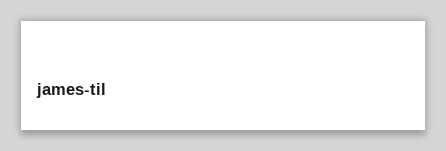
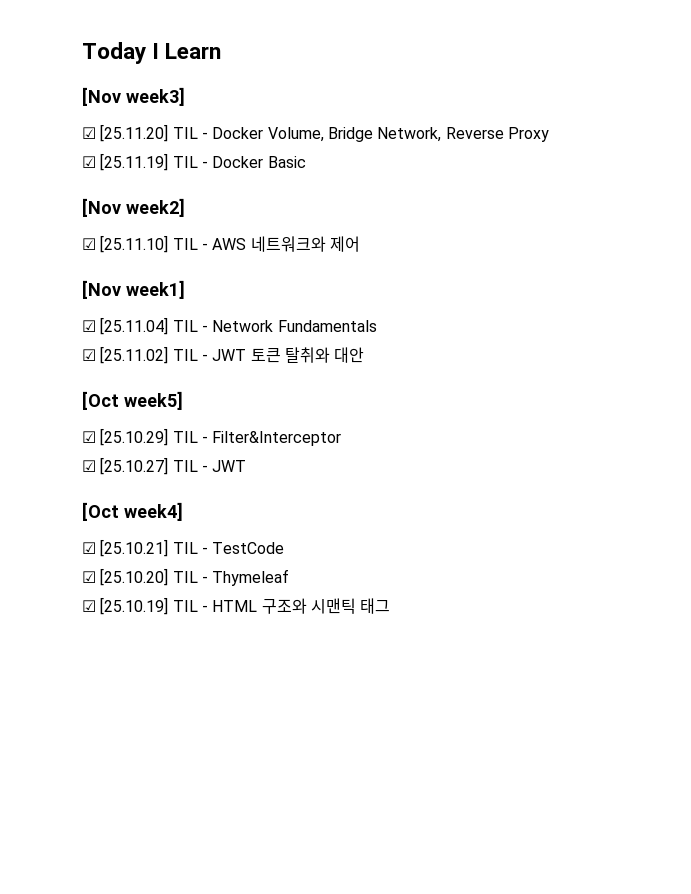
[36,83,106,98] james-til -> [82,42,222,64] [82,87,185,106] [82,124,549,142] [82,153,306,171] [82,198,185,217] [82,235,360,253] [82,280,185,299] [82,317,377,335] [82,346,365,364] [82,391,183,410] [82,428,342,446] [82,457,247,475] [82,502,183,521] [82,539,285,557] [82,568,290,586] [82,597,391,615] Today I Learn // [Nov week3] // ☑ [25.11.20] TIL - Docker Volume, Bridge Network, Reverse Proxy // ☑ [25.11.19] TIL - Docker Basic // [Nov week2] // ☑ [25.11.10] TIL - AWS 네트워크와 제어 // [Nov week1] // ☑ [25.11.04] TIL - Network Fundamentals // ☑ [25.11.02] TIL - JWT 토큰 탈취와 대안 // [Oct week5] // ☑ [25.10.29] TIL - Filter&Interceptor // ☑ [25.10.27] TIL - JWT // [Oct week4] // ☑ [25.10.21] TIL - TestCode // ☑ [25.10.20] TIL - Thymeleaf // ☑ [25.10.19] TIL - HTML 구조와 시맨틱 태그

